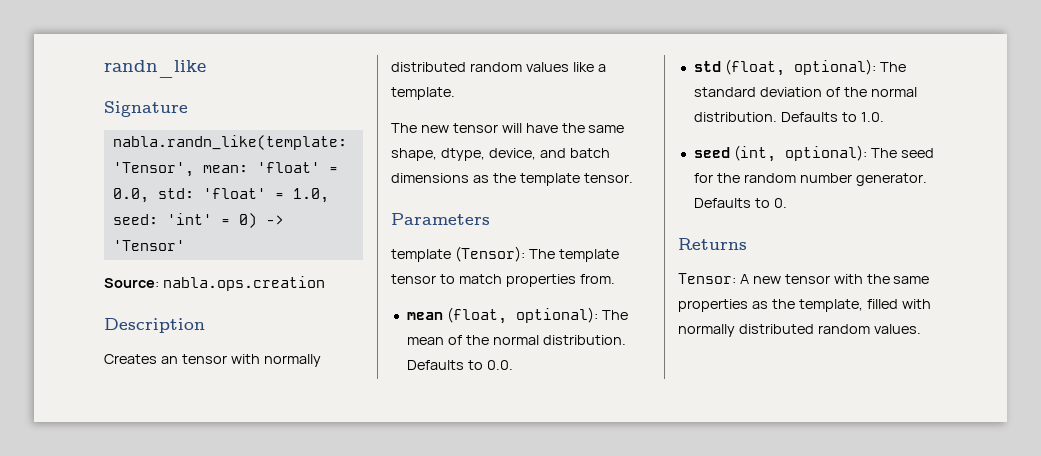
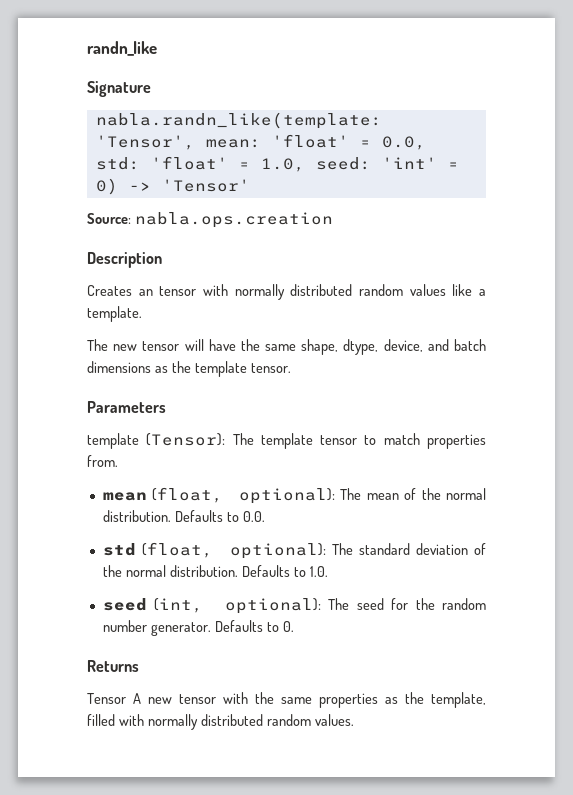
[678,273,736,284] Tensor: -> [87,693,126,704] Tensor

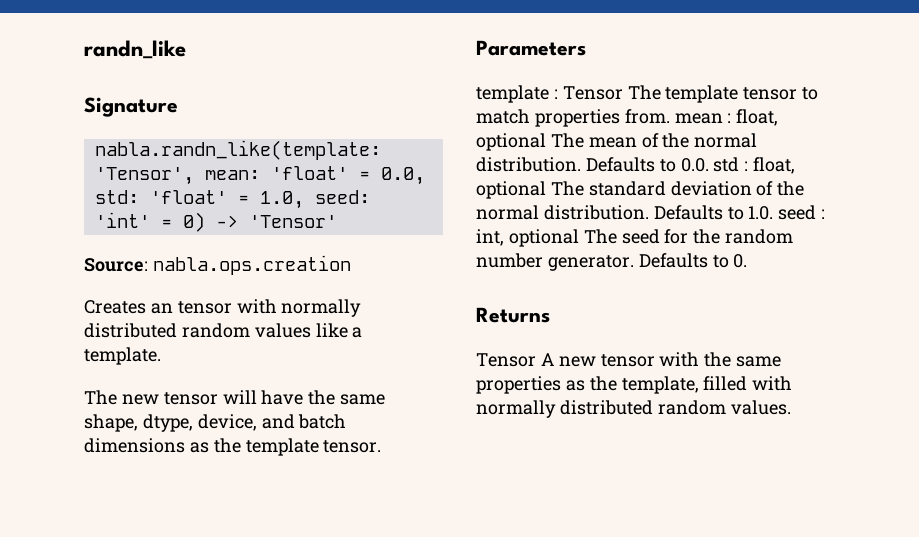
[87,252,162,268] // Description -> (351, 265) none
[146,433,226,446] (Tensor): -> [553,86,623,100] : Tensor
[102,487,335,504] // mean (float, optional): -> [674,109,779,126] [476,133,546,151] mean : float, optional
[102,542,326,559] // std (float, optional): -> [713,157,796,174] [476,181,546,199] std : float, optional
[102,598,321,614] // seed (int, optional): -> [778,205,826,220] [476,229,579,247] seed : int, optional

